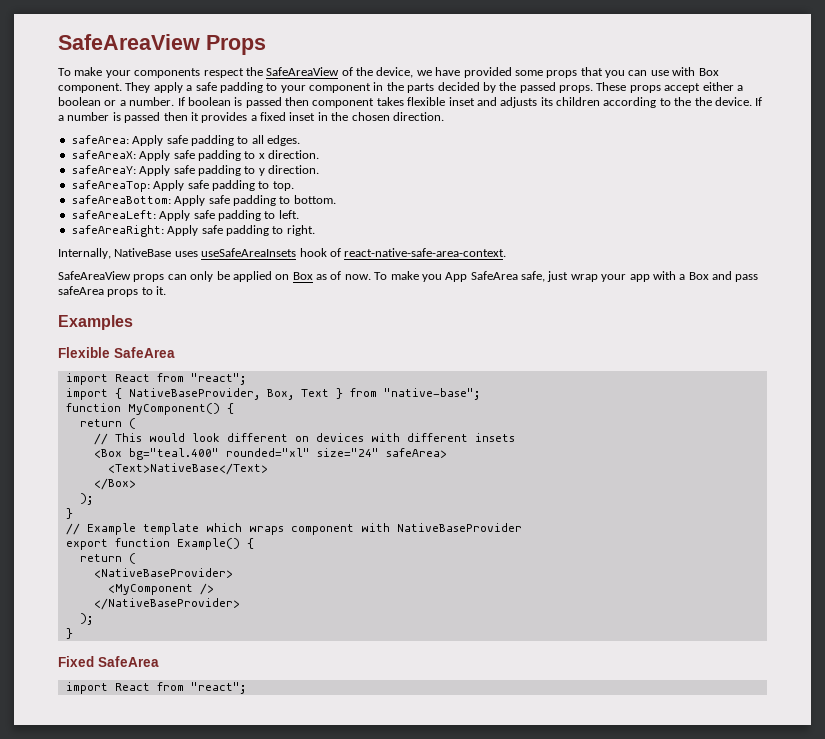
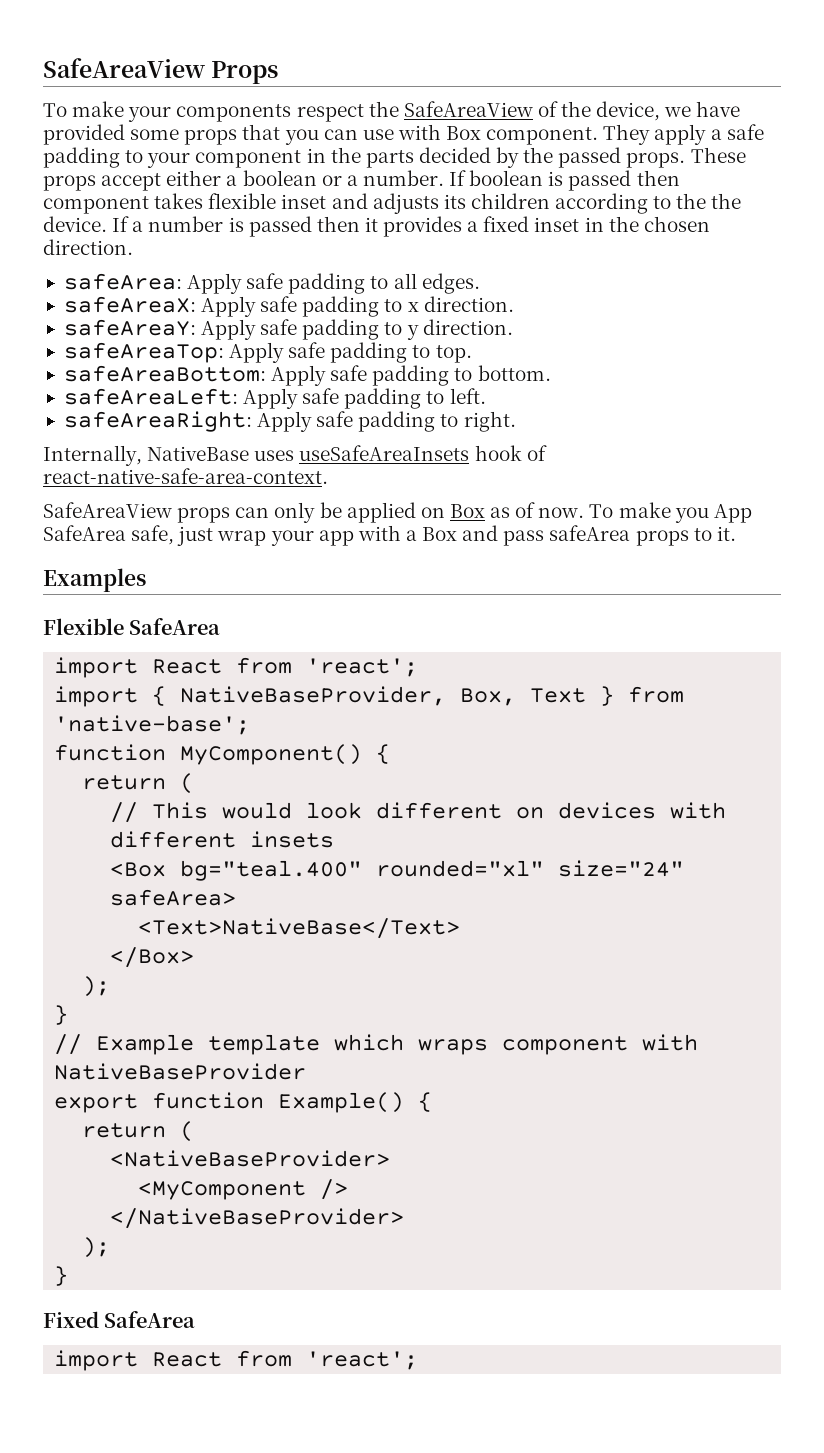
[190,373,246,385] "react"; -> [306,658,419,677] 'react';
[383,388,480,400] "native-base"; -> [54,715,251,735] 'native-base';
[190,682,246,694] "react"; -> [306,1351,419,1370] 'react';

